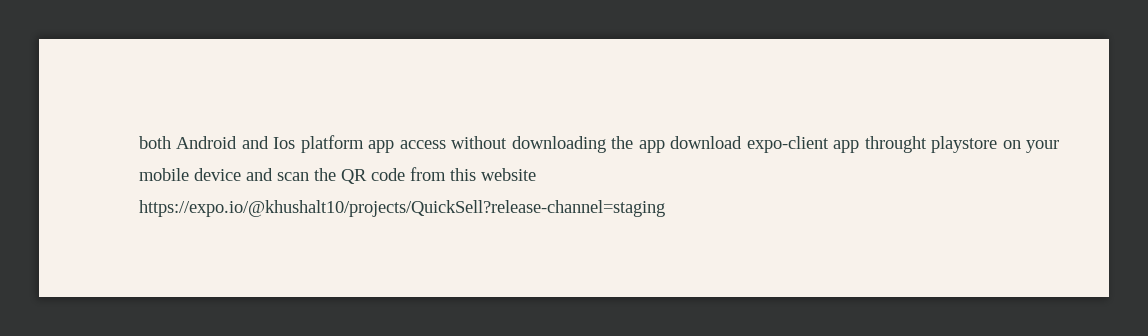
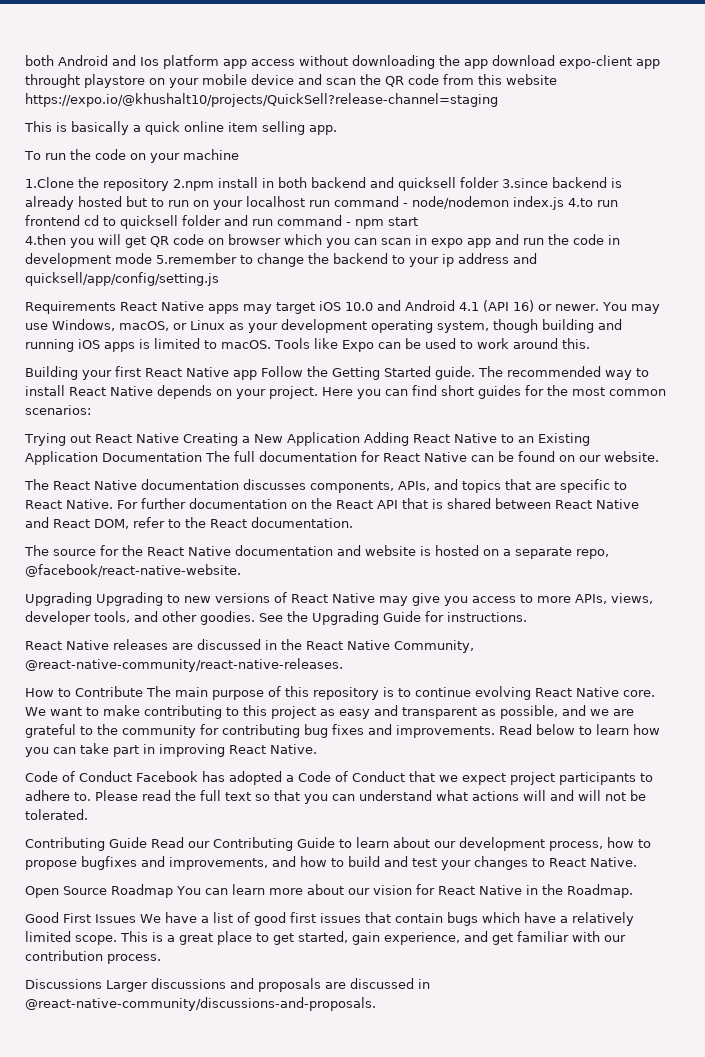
(665, 208) none -> [24,121,337,135] [24,149,239,163] [25,177,622,191] [25,196,618,210] [25,215,418,229] [25,234,620,248] [25,253,537,267] [25,272,219,286] [25,300,660,314] [25,319,622,333] [25,338,590,352] [25,366,649,380] [25,385,666,399] [25,405,91,415] [24,432,590,446] [25,451,659,465] [24,479,627,493] [25,498,639,509] [25,517,353,529] [24,545,609,559] [25,564,241,577] [25,592,653,606] [25,611,527,625] [25,639,474,653] [25,658,343,672] [25,686,655,700] [25,705,634,719] [25,724,660,738] [25,743,317,757] [25,771,653,785] [25,790,646,804] [25,809,88,820] [25,837,651,851] [25,856,637,870] [25,884,633,898] [25,912,634,926] [25,931,626,945] [25,950,161,964] [25,978,430,992] [25,997,376,1011] // This is basically a quick online item selling app. // To run the code on your machine // 1.Clone the repository 2.npm install in both backend and quicksell folder 3.since backend is already hosted but to run on your localhost run command - node/nodemon index.js 4.to run frontend cd to quicksell folder and run command - npm start // 4.then you will get QR code on browser which you can scan in expo app and run the code in development mode 5.remember to change the backend to your ip address and quicksell/app/config/setting.js // Requirements React Native apps may target iOS 10.0 and Android 4.1 (API 16) or newer. You may use Windows, macOS, or Linux as your development operating system, though building and running iOS apps is limited to macOS. Tools like Expo can be used to work around this. // Building your first React Native app Follow the Getting Started guide. The recommended way to install React Native depends on your project. Here you can find short guides for the most common scenarios: // Trying out React Native Creating a New Application Adding React Native to an Existing Application Documentation The full documentation for React Native can be found on our website. // The React Native documentation discusses components, APIs, and topics that are specific to React Native. For further documentation on the React API that is shared between React Native and React DOM, refer to the React documentation. // The source for the React Native documentation and website is hosted on a separate repo, @facebook/react-native-website. // Upgrading Upgrading to new versions of React Native may give you access to more APIs, views, developer tools, and other goodies. See the Upgrading Guide for instructions. // React Native releases are discussed in the React Native Community, @react-native-community/react-native-releases. // How to Contribute The main purpose of this repository is to continue evolving React Native core. We want to make contributing to this project as easy and transparent as possible, and we are grateful to the community for contributing bug fixes and improvements. Read below to learn how you can take part in improving React Native. // Code of Conduct Facebook has adopted a Code of Conduct that we expect project participants to adhere to. Please read the full text so that you can understand what actions will and will not be tolerated. // Contributing Guide Read our Contributing Guide to learn about our development process, how to propose bugfixes and improvements, and how to build and test your changes to React Native. // Open Source Roadmap You can learn more about our vision for React Native in the Roadmap. // Good First Issues We have a list of good first issues that contain bugs which have a relatively limited scope. This is a great place to get started, gain experience, and get familiar with our contribution process. // Discussions Larger discussions and proposals are discussed in @react-native-community/discussions-and-proposals.

